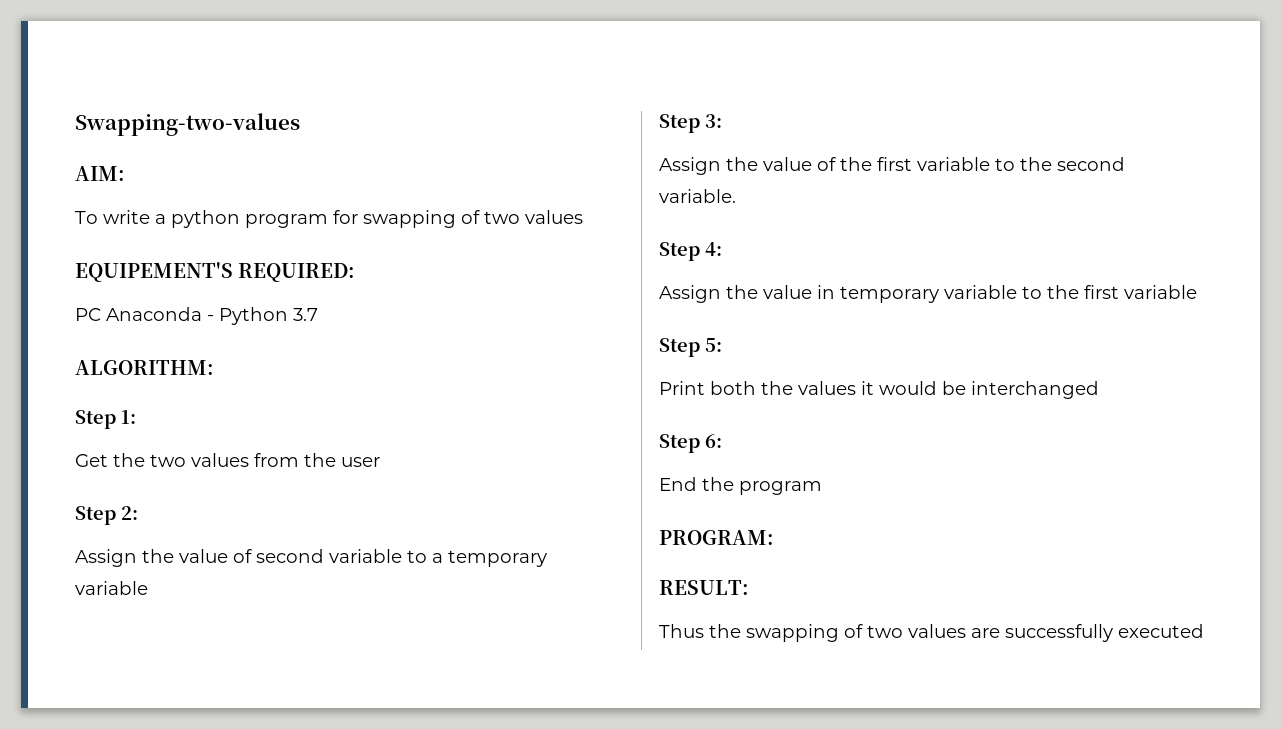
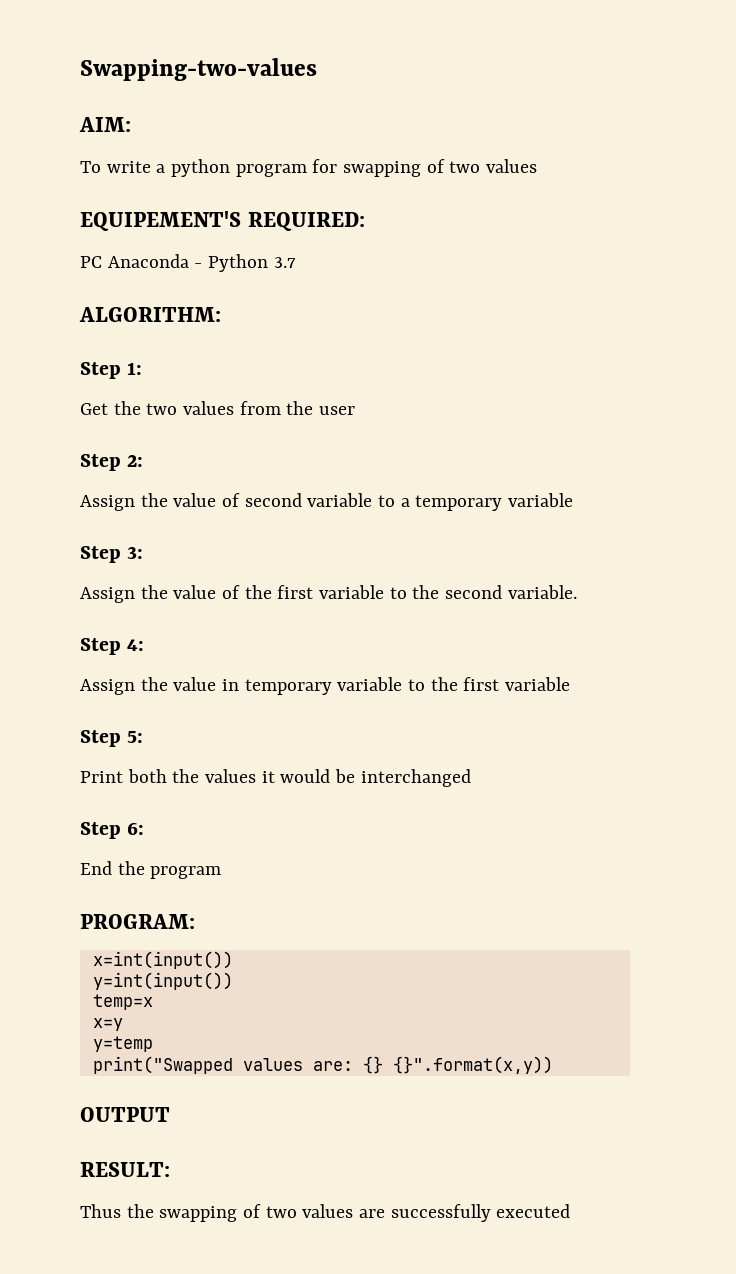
(774, 537) none -> [92,951,233,969] [92,972,233,990] [92,994,153,1010] [92,1018,123,1031] [92,1036,153,1052] [92,1056,553,1074] [80,1107,170,1122] // x=int(input()) // y=int(input()) // temp=x // x=y // y=temp // print("Swapped values are: {} {}".format(x,y)) // OUTPUT

